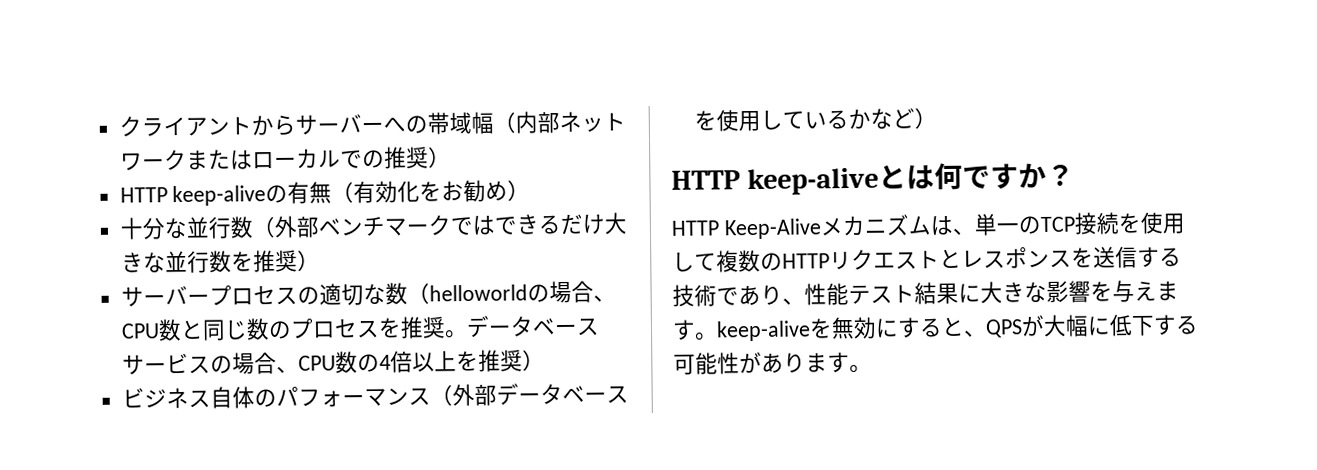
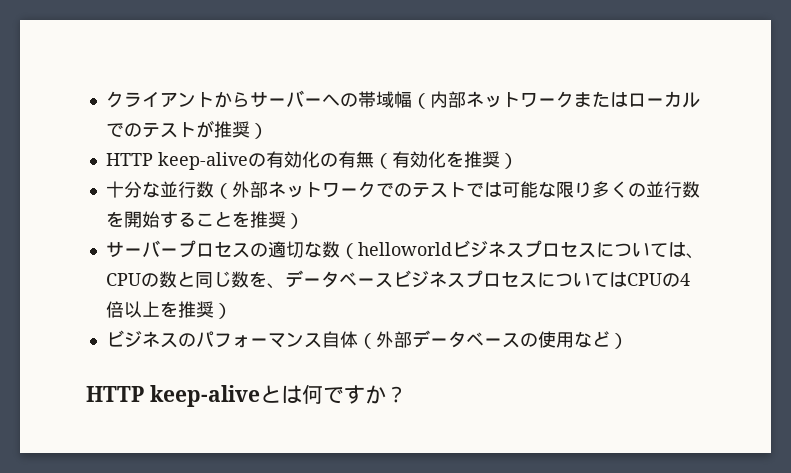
(385, 159) none -> [141,120,214,138] テストが
(311, 192) none -> [283,151,356,168] 効化の有
[441,179,509,203] お勧め -> [463,151,500,168] 推奨
[317,212,627,237] [120,250,232,273] ベンチマークではできるだけ大きな並行数 -> [267,181,700,198] [105,211,232,228] ネットワークでのテストでは可能な限り多くの並行数を開始すること
[526,280,616,304] [120,315,600,342] [121,351,358,375] の場合、CPU数と同じ数のプロセスを推奨。データベースサービスの場合、CPU数 -> [451,240,704,259] [105,270,662,289] ビジネスプロセスについては、CPUの数と同じ数を、データベースビジネスプロセスについてはCPU
[209,386,255,409] 自体 -> (178, 340) none
(431, 396) none -> [321,331,358,348] 自体
[693,108,871,132] を使用しているか -> [519,331,574,348] の使用
[671,211,1186,240] [672,245,1182,273] [672,280,1179,307] [672,314,1199,342] [673,351,872,375] // HTTP Keep-Aliveメカニズムは、単一のTCP接続を使用して複数のHTTPリクエストとレスポンスを送信する技術であり、性能テスト結果に大きな影響を与えます。keep-aliveを無効にすると、QPSが大幅に低下する可能性があります。 -> (407, 394) none

